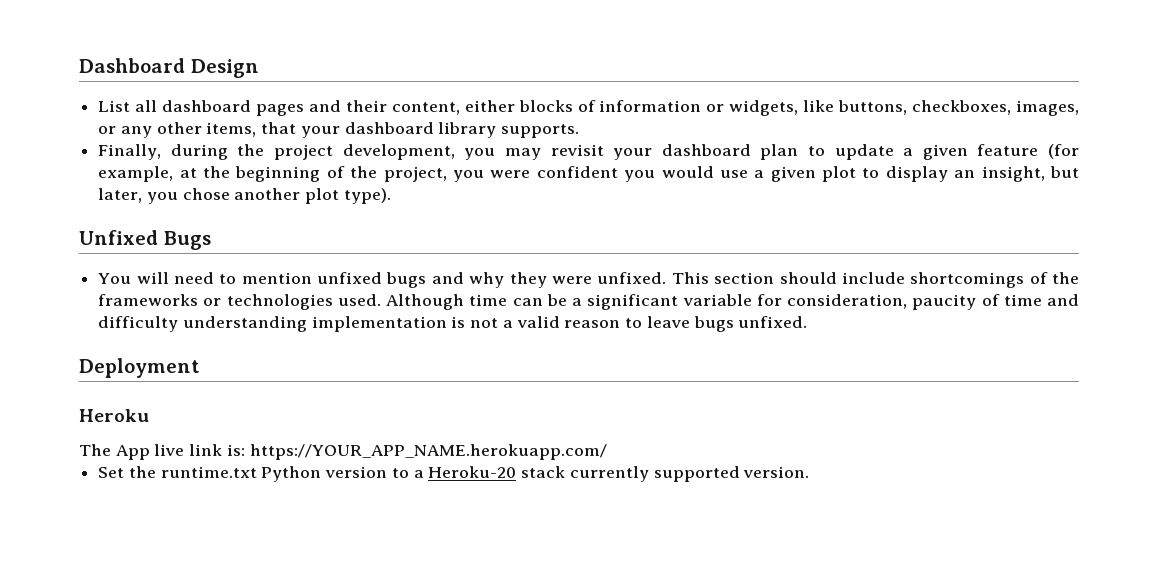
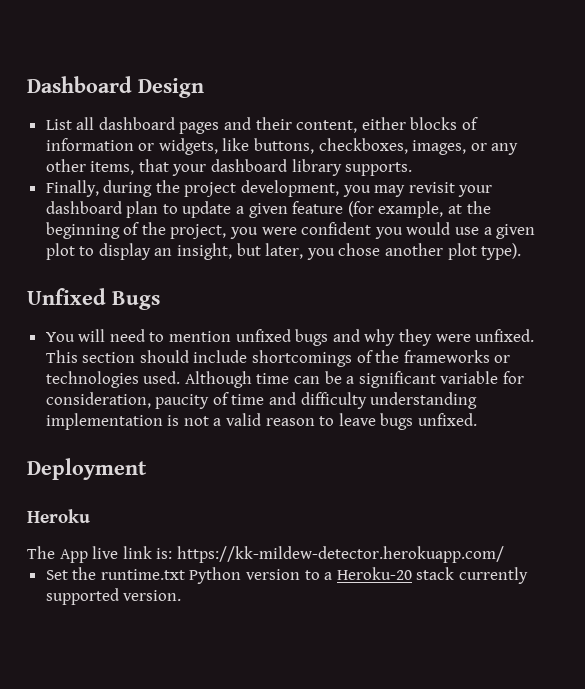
[249,444,607,460] https://YOUR_APP_NAME.herokuapp.com/ -> [176,546,504,563] https://kk-mildew-detector.herokuapp.com/

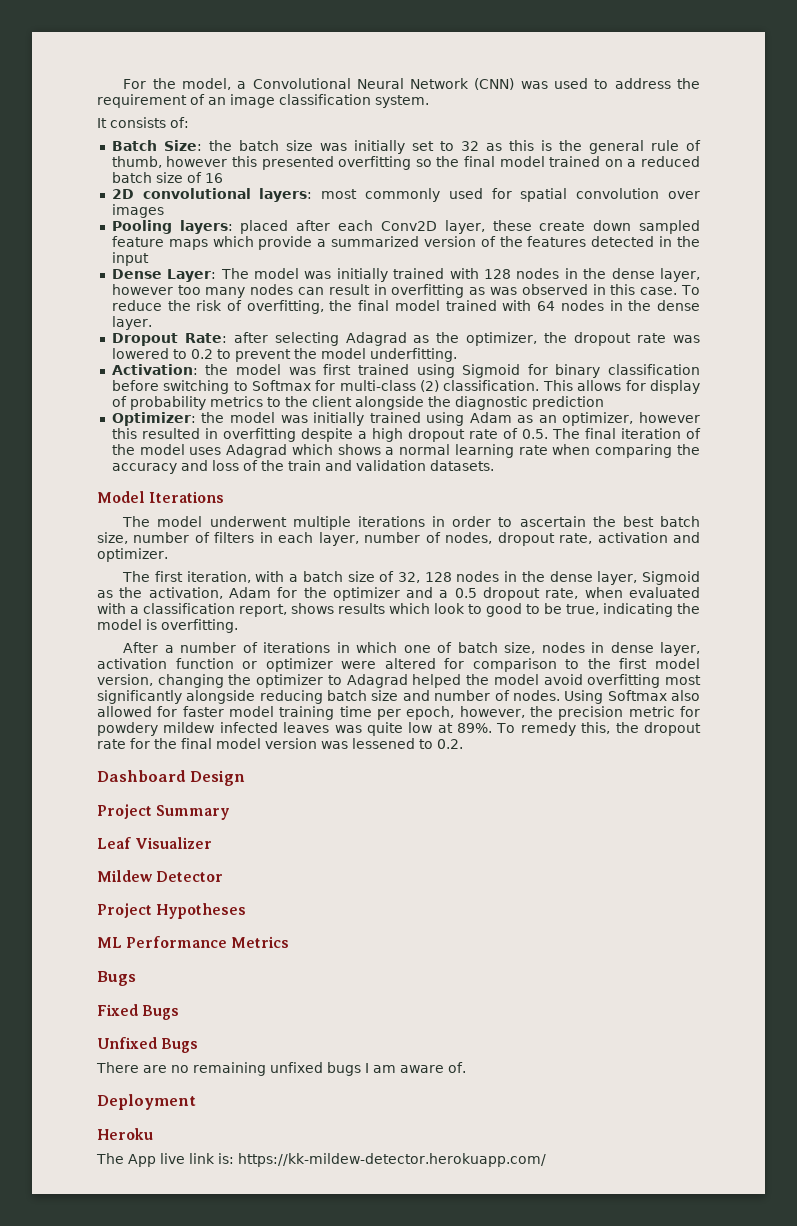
[27,76,204,98] [45,117,479,134] [45,138,519,155] [45,159,413,176] [45,180,493,197] [45,201,491,218] [45,222,536,239] [45,243,522,260] [27,288,160,310] [45,329,535,346] [45,350,511,367] [45,371,525,388] [45,392,478,409] [45,413,478,430] Dashboard Design // List all dashboard pages and their content, either blocks of information or widgets, like buttons, checkboxes, images, or any other items, that your dashboard library supports. // Finally, during the project development, you may revisit your dashboard plan to update a given feature (for example, at the beginning of the project, you were confident you would use a given plot to display an insight, but later, you chose another plot type). // Unfixed Bugs // You will need to mention unfixed bugs and why they were unfixed. This section should include shortcomings of the frameworks or technologies used. Although time can be a significant variable for consideration, paucity of time and difficulty understanding implementation is not a valid reason to leave bugs unfixed. -> [123,78,700,90] [97,94,429,108] [97,117,189,128] [111,140,701,154] [111,156,700,170] [111,172,223,183] [111,188,700,202] [111,204,164,218] [111,220,700,234] [111,236,700,250] [111,252,149,266] [111,268,700,282] [111,284,701,298] [111,300,701,314] [111,316,152,330] [111,332,700,346] [111,348,457,362] [111,364,700,378] [111,380,700,394] [111,396,604,410] [111,412,700,426] [111,428,701,442] [111,444,700,458] [111,460,494,474] [97,491,225,503] [122,516,700,530] [97,532,700,546] [97,548,168,562] [122,571,701,585] [97,587,701,601] [97,603,700,617] [97,619,238,633] [123,642,700,656] [97,658,700,672] [97,674,702,688] [97,690,701,704] [97,706,700,720] [97,722,701,736] [97,738,463,749] [97,770,246,786] [97,804,231,820] [97,837,213,849] [97,870,224,882] [97,903,247,919] [97,936,290,948] [97,971,136,986] [97,1004,180,1020] [97,1037,199,1053] [96,1062,466,1076] For the model, a Convolutional Neural Network (CNN) was used to address the requirement of an image classification system. // It consists of: // Batch Size: the batch size was initially set to 32 as this is the general rule of thumb, however this presented overfitting so the final model trained on a reduced batch size of 16 // 2D convolutional layers: most commonly used for spatial convolution over images // Pooling layers: placed after each Conv2D layer, these create down sampled feature maps which provide a summarized version of the features detected in the input // Dense Layer: The model was initially trained with 128 nodes in the dense layer, however too many nodes can result in overfitting as was observed in this case. To reduce the risk of overfitting, the final model trained with 64 nodes in the dense layer. // Dropout Rate: after selecting Adagrad as the optimizer, the dropout rate was lowered to 0.2 to prevent the model underfitting. // Activation: the model was first trained using Sigmoid for binary classification before switching to Softmax for multi-class (2) classification. This allows for display of probability metrics to the client alongside the diagnostic prediction // Optimizer: the model was initially trained using Adam as an optimizer, however this resulted in overfitting despite a high dropout rate of 0.5. The final iteration of the model uses Adagrad which shows a normal learning rate when comparing the accuracy and loss of the train and validation datasets. // Model Iterations // The model underwent multiple iterations in order to ascertain the best batch size, number of filters in each layer, number of nodes, dropout rate, activation and optimizer. // The first iteration, with a batch size of 32, 128 nodes in the dense layer, Sigmoid as the activation, Adam for the optimizer and a 0.5 dropout rate, when evaluated with a classification report, shows results which look to good to be true, indicating the model is overfitting. // After a number of iterations in which one of batch size, nodes in dense layer, activation function or optimizer were altered for comparison to the first model version, changing the optimizer to Adagrad helped the model avoid overfitting most significantly alongside reducing batch size and number of nodes. Using Softmax also allowed for faster model training time per epoch, however, the precision metric for powdery mildew infected leaves was quite low at 89%. To remedy this, the dropout rate for the final model version was lessened to 0.2. // Dashboard Design // Project Summary // Leaf Visualizer // Mildew Detector // Project Hypotheses // ML Performance Metrics // Bugs // Fixed Bugs // Unfixed Bugs // There are no remaining unfixed bugs I am aware of.
[45,567,529,584] [45,588,182,605] // Set the runtime.txt Python version to a Heroku-20 stack currently supported version. -> (546, 1160) none

